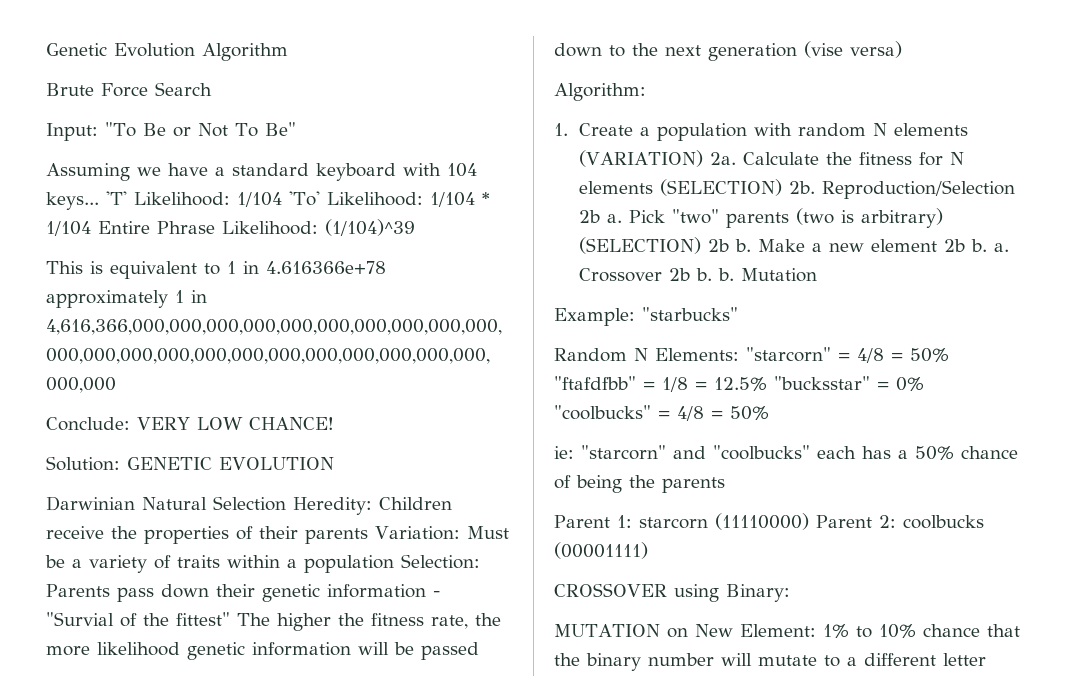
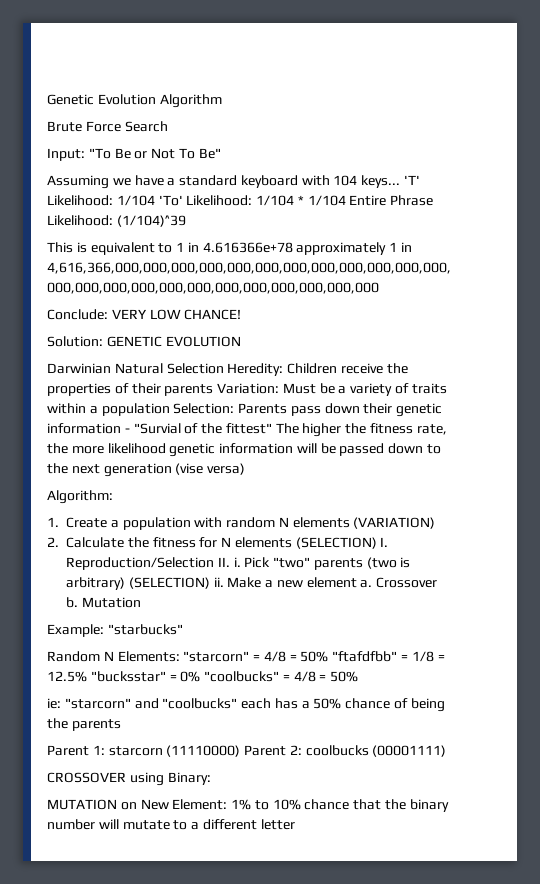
[709,152,736,165] 2a. -> [47,537,59,547] // 2.
[788,180,1015,199] [578,210,622,223] 2b. Reproduction/Selection 2b a. -> [380,537,389,547] [66,557,241,570] I. Reproduction/Selection II. i.
[707,239,751,252] 2b b. -> [213,577,224,587] ii.
[943,239,1009,252] [578,268,712,282] 2b b. a. Crossover 2b b. -> [360,577,438,588] a. Crossover

